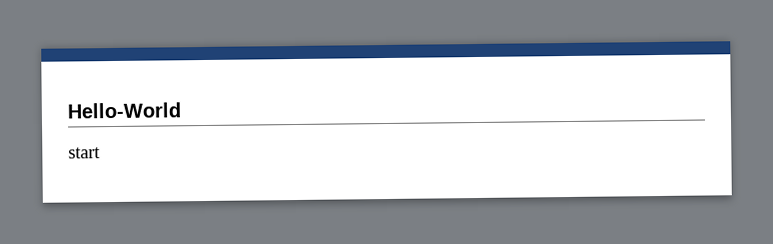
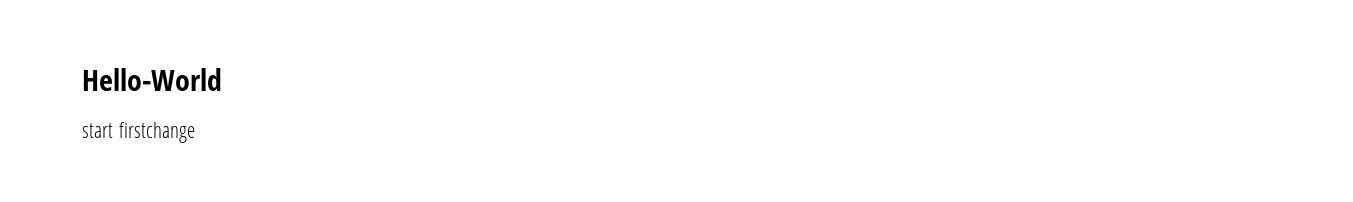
(101, 153) none -> [118,122,195,143] firstchange

